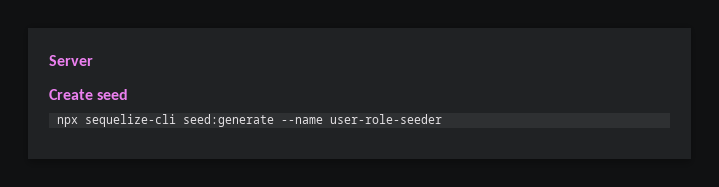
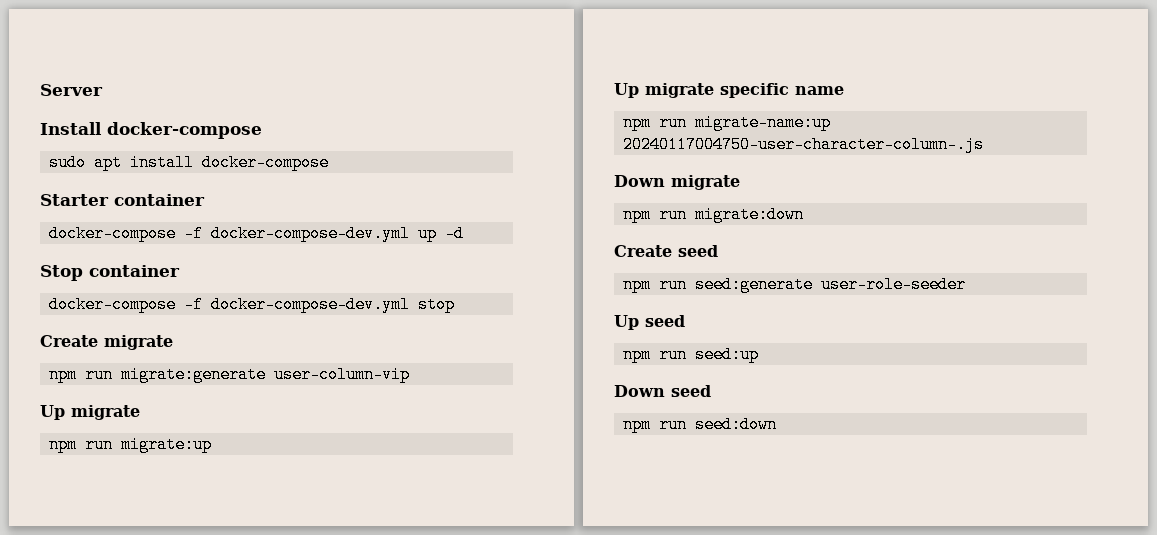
[49,89,129,100] [56,114,442,127] Create seed // npx sequelize-cli seed:generate --name user-role-seeder -> [40,122,262,139] [48,154,329,171] [40,194,205,206] [48,225,464,242] [40,265,180,281] [48,296,455,313] [40,335,173,350] [48,366,410,383] [40,405,140,420] [48,436,212,453] [614,83,844,98] [622,114,831,131] [622,136,984,153] [614,175,740,190] [622,206,804,223] [614,245,718,257] [622,276,966,293] [614,315,685,330] [622,346,759,363] [614,385,711,397] [622,416,777,433] Install docker-compose // sudo apt install docker-compose // Starter container // docker-compose -f docker-compose-dev.yml up -d // Stop container // docker-compose -f docker-compose-dev.yml stop // Create migrate // npm run migrate:generate user-column-vip // Up migrate // npm run migrate:up // Up migrate specific name // npm run migrate-name:up 20240117004750-user-character-column-.js // Down migrate // npm run migrate:down // Create seed // npm run seed:generate user-role-seeder // Up seed // npm run seed:up // Down seed // npm run seed:down

